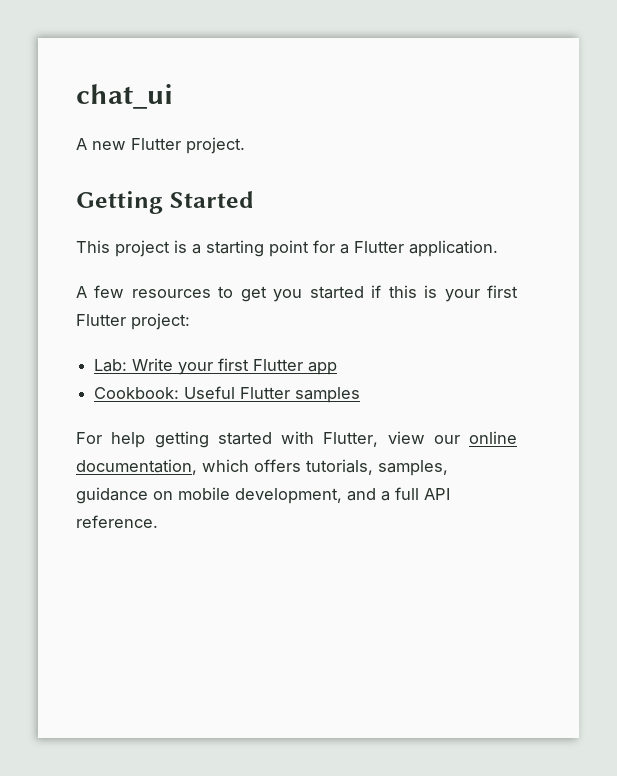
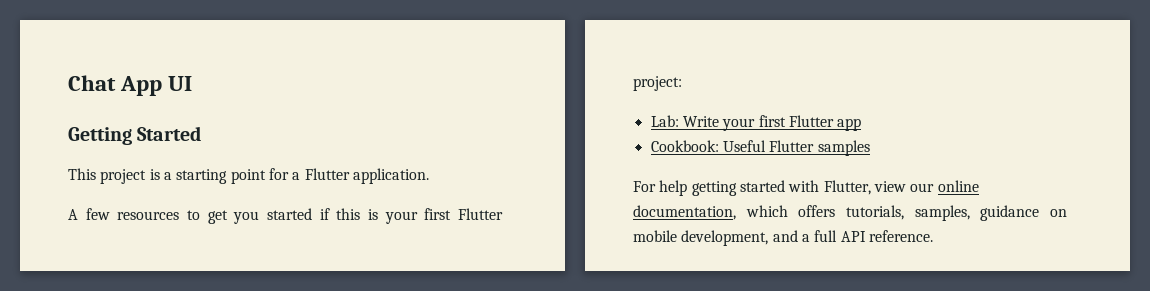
[76,84,173,109] [76,137,245,154] chat_ui // A new Flutter project. -> [68,75,193,96] Chat App UI

